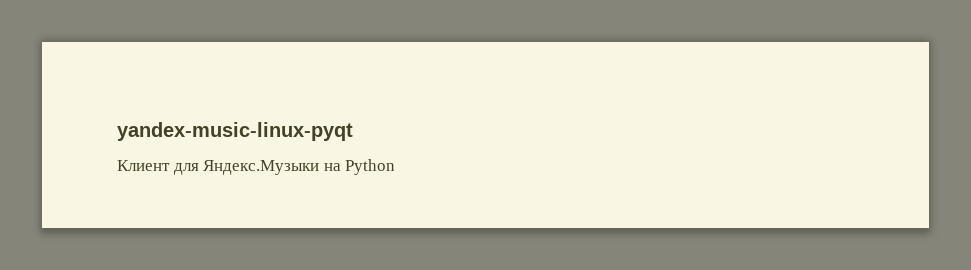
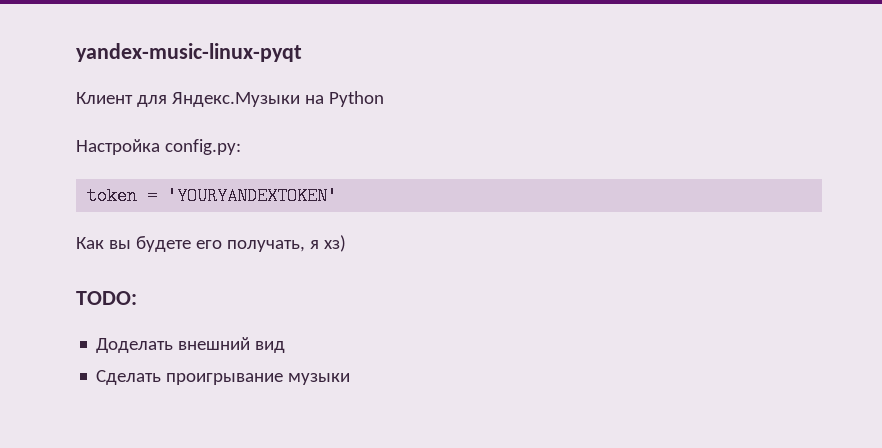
(396, 167) none -> [76,139,241,155] [87,187,338,205] [76,235,346,252] [76,291,137,305] [96,337,286,353] [96,370,351,385] // Настройка config.py: // token = 'YOURYANDEXTOKEN' // Как вы будете его получать, я хз) // TODO: // Доделать внешний вид // Сделать проигрывание музыки

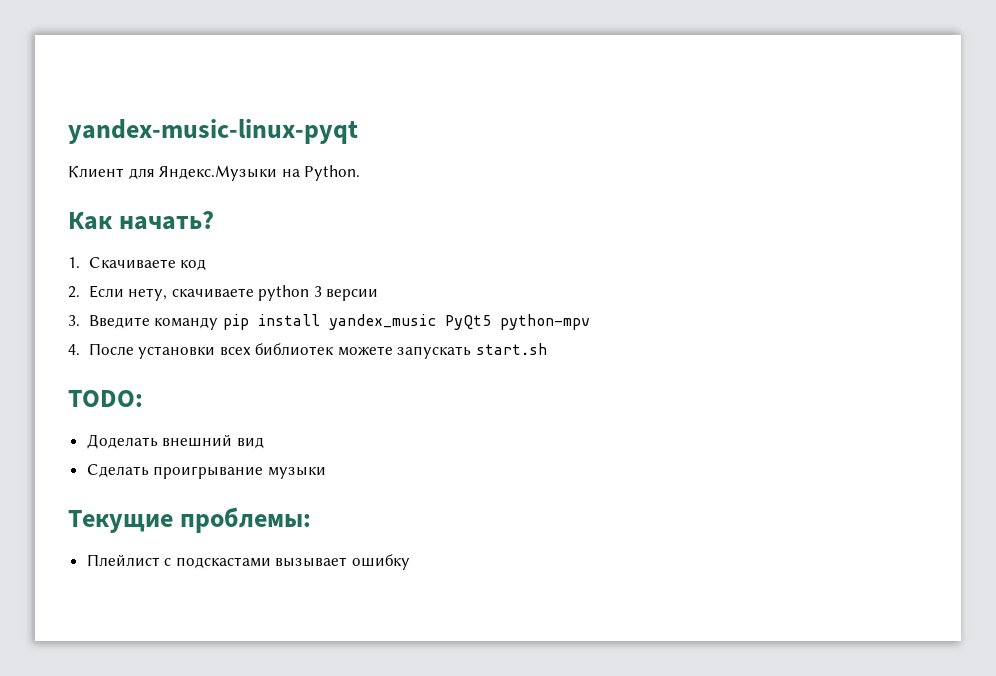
[328,91,384,107] [76,139,241,155] [87,187,338,205] [76,235,346,252] Python // Настройка config.py: // token = 'YOURYANDEXTOKEN' // Как вы будете его получать, я хз) -> [304,165,361,181] [68,211,215,230] [68,257,207,271] [68,285,379,301] [68,314,590,330] [68,343,548,359] Python. // Как начать? // 1. Скачиваете код // 2. Если нету, скачиваете python 3 версии // 3. Введите команду pip install yandex_music PyQt5 python-mpv // 4. После установки всех библиотек можете запускать start.sh
(351, 379) none -> [68,507,312,533] [86,554,411,570] // Текущие проблемы: // Плейлист с подскастами вызывает ошибку

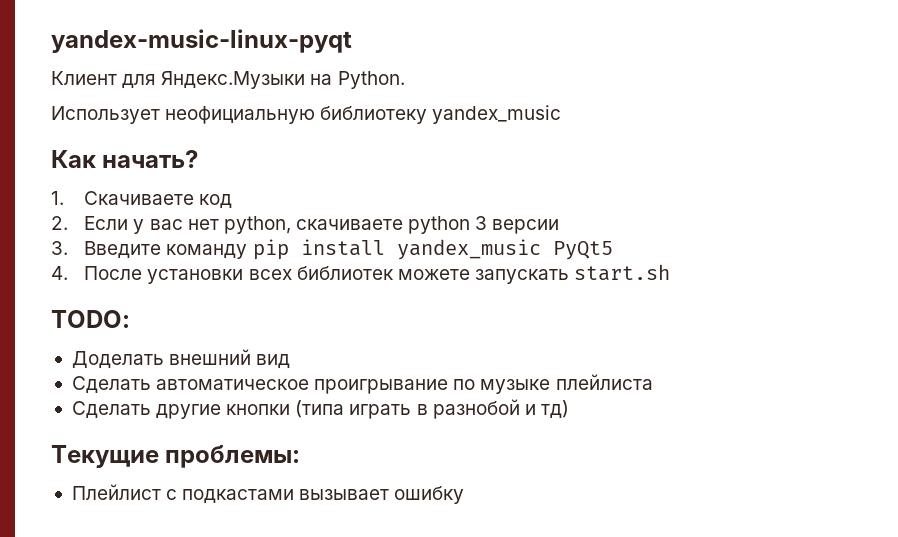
(361, 173) none -> [51,105,562,124] // Использует неофициальную библиотеку yandex_music
[128,288,168,301] нету, -> [133,216,291,234] у вас нет python,
[499,314,590,330] python-mpv -> (613, 250) none
[153,466,326,479] проигрывание музыки -> [156,374,653,394] [71,399,569,419] автоматическое проигрывание по музыке плейлиста // Сделать другие кнопки (типа играть в разнобой и тд)
[175,557,271,569] подскастами -> [182,489,295,503] подкастами

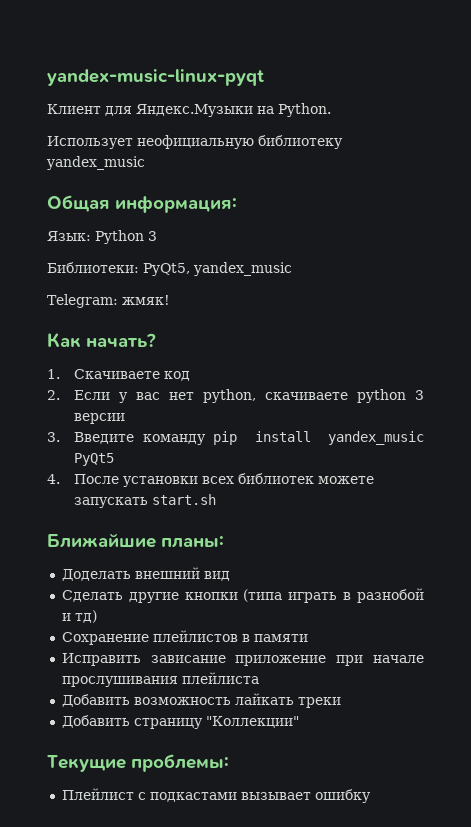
(562, 114) none -> [47,195,237,213] [47,230,157,244] [47,262,292,276] [47,294,170,308] // Общая информация: // Язык: Python 3 // Библиотеки: PyQt5, yandex_music // Telegram: жмяк!
[51,310,130,328] TODO: -> [47,533,224,548] Ближайшие планы:
[71,374,653,394] // Сделать автоматическое проигрывание по музыке плейлиста -> (230, 576) none
(569, 409) none -> [61,630,308,645] [61,653,424,666] [61,672,259,687] [61,693,341,708] [61,715,299,729] // Сохранение плейлистов в памяти // Исправить зависание приложение при начале прослушивания плейлиста // Добавить возможность лайкать треки // Добавить страницу "Коллекции"

